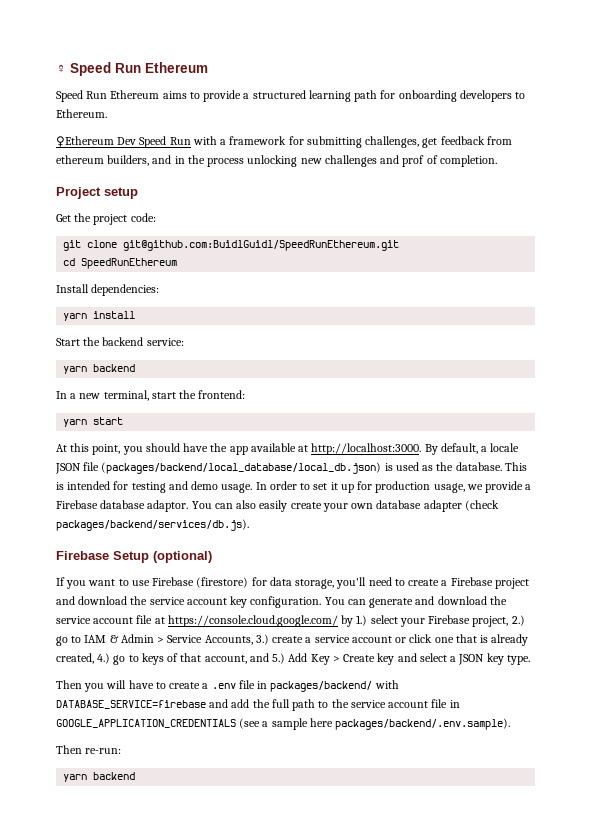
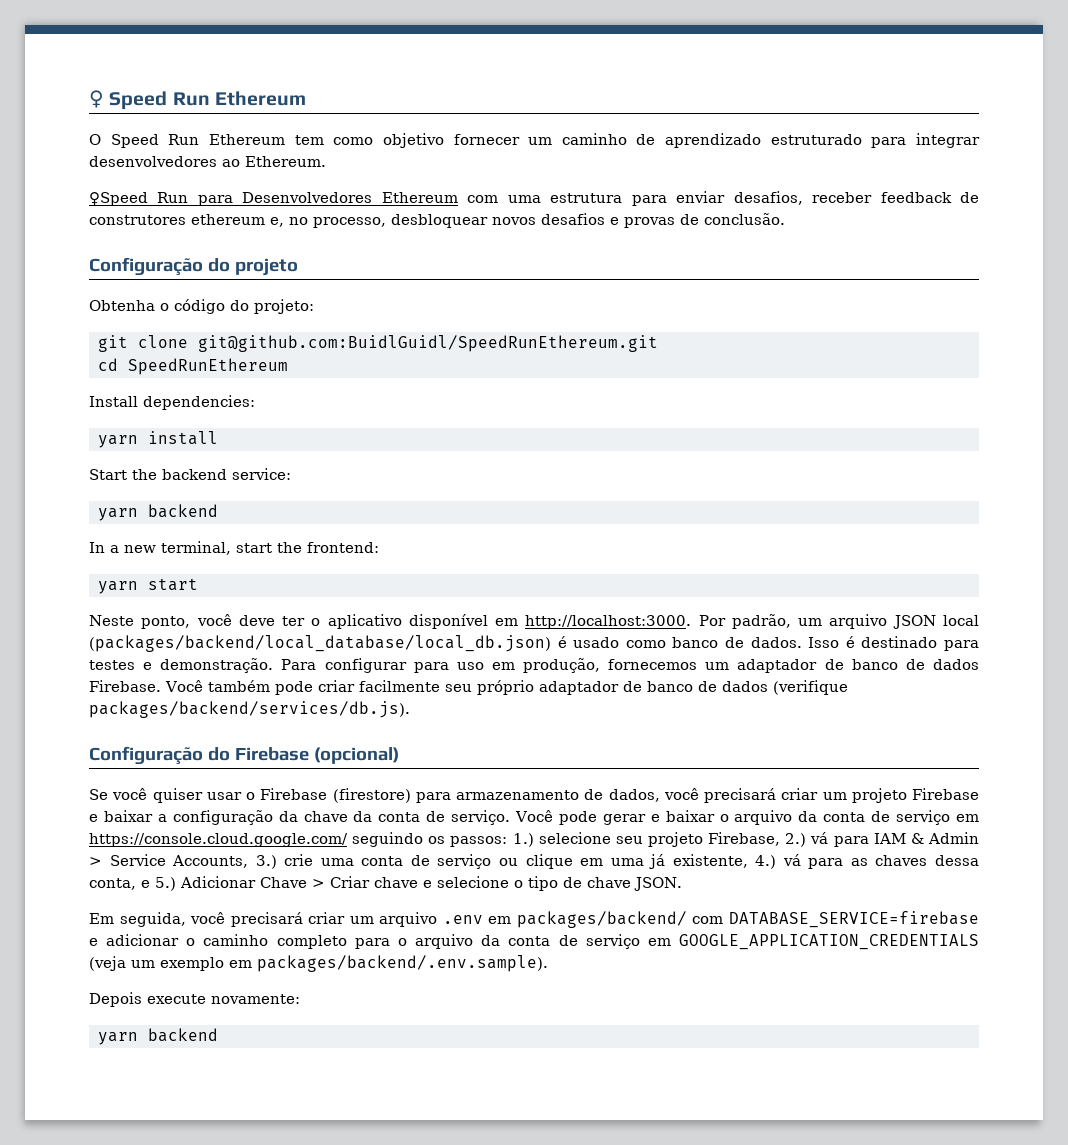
[56,90,526,102] [56,109,107,118] [56,136,512,148] [56,155,497,167] [56,187,138,199] [56,213,156,225] Speed Run Ethereum aims to provide a structured learning path for onboarding developers to Ethereum. // ♀Ethereum Dev Speed Run with a framework for submitting challenges, get feedback from ethereum builders, and in the process unlocking new challenges and prof of completion. // Project setup // Get the project code: -> [89,133,980,148] [89,156,326,167] [89,191,979,206] [89,213,785,228] [89,257,298,276] [89,299,314,314] O Speed Run Ethereum tem como objetivo fornecer um caminho de aprendizado estruturado para integrar desenvolvedores ao Ethereum. // ♀Speed Run para Desenvolvedores Ethereum com uma estrutura para enviar desafios, receber feedback de construtores ethereum e, no processo, desbloquear novos desafios e provas de conclusão. // Configuração do projeto // Obtenha o código do projeto:
[56,443,520,455] [55,462,527,474] [56,481,532,493] [56,500,499,512] [56,519,249,531] [56,551,212,563] [56,577,529,589] [56,596,507,608] [56,615,525,627] [56,636,82,646] At this point, you should have the app available at http://localhost:3000. By default, a locale JSON file (packages/backend/local_database/local_db.json) is used as the database. This is intended for testing and demo usage. In order to set it up for production usage, we provide a Firebase database adaptor. You can also easily create your own database adapter (check packages/backend/services/db.js). // Firebase Setup (optional) // If you want to use Firebase (firestore) for data storage, you'll need to create a Firebase project and download the service account key configuration. You can generate and download the service account file at https://console.cloud.google.com/ by 1.) select your Firebase project, 2.) go to -> [89,614,979,629] [89,635,980,652] [89,658,979,673] [89,680,848,695] [89,701,410,718] [89,746,399,765] [89,788,979,803] [89,810,980,825] [89,832,869,847] Neste ponto, você deve ter o aplicativo disponível em http://localhost:3000. Por padrão, um arquivo JSON local (packages/backend/local_database/local_db.json) é usado como banco de dados. Isso é destinado para testes e demonstração. Para configurar para uso em produção, fornecemos um adaptador de banco de dados Firebase. Você também pode criar facilmente seu próprio adaptador de banco de dados (verifique packages/backend/services/db.js). // Configuração do Firebase (opcional) // Se você quiser usar o Firebase (firestore) para armazenamento de dados, você precisará criar um projeto Firebase e baixar a configuração da chave da conta de serviço. Você pode gerar e baixar o arquivo da conta de serviço em https://console.cloud.google.com/ seguindo os passos: 1.) selecione seu projeto Firebase, 2.) vá para
[272,634,529,646] [56,653,530,665] [56,680,399,692] [56,699,460,711] [56,718,511,730] [56,745,122,754] create a service account or click one that is already created, 4.) go to keys of that account, and 5.) Add Key > Create key and select a JSON key type. // Then you will have to create a .env file in packages/backend/ with DATABASE_SERVICE=firebase and add the full path to the service account file in GOOGLE_APPLICATION_CREDENTIALS (see a sample here packages/backend/.env.sample). // Then re-run: -> [284,854,979,869] [89,876,682,891] [89,911,979,928] [89,934,979,950] [89,955,548,972] [89,992,300,1007] crie uma conta de serviço ou clique em uma já existente, 4.) vá para as chaves dessa conta, e 5.) Adicionar Chave > Criar chave e selecione o tipo de chave JSON. // Em seguida, você precisará criar um arquivo .env em packages/backend/ com DATABASE_SERVICE=firebase e adicionar o caminho completo para o arquivo da conta de serviço em GOOGLE_APPLICATION_CREDENTIALS (veja um exemplo em packages/backend/.env.sample). // Depois execute novamente:

